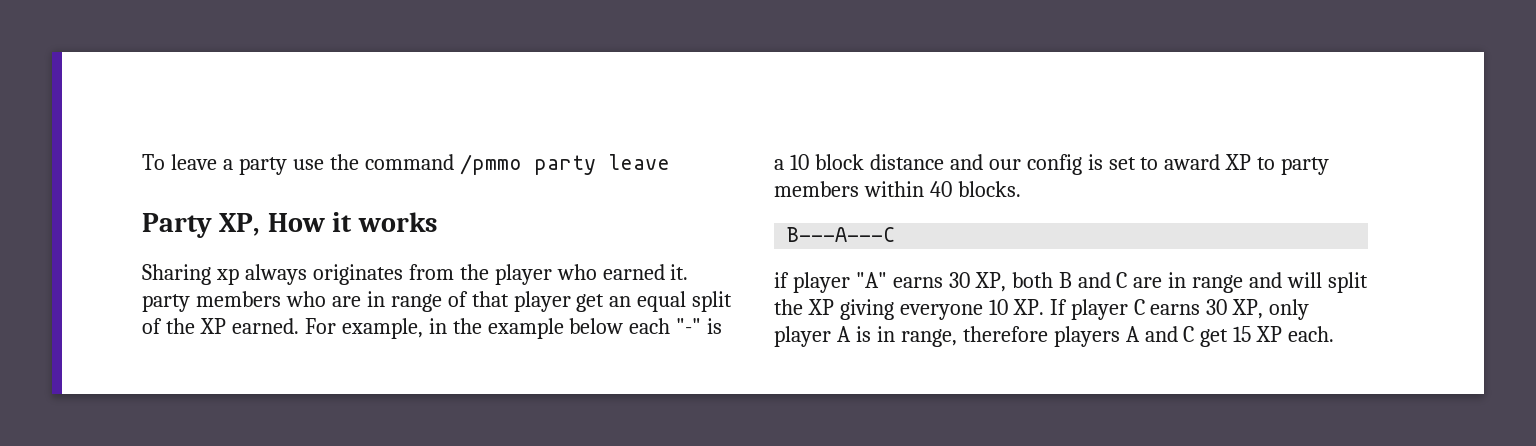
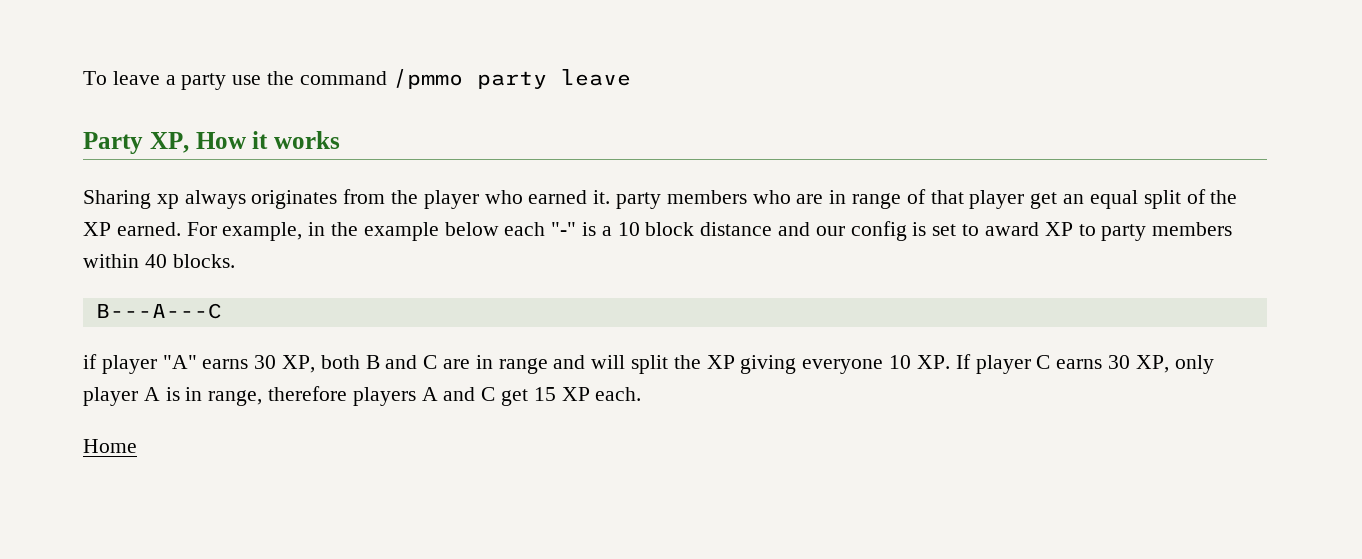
(1335, 334) none -> [83,439,137,453] // Home

